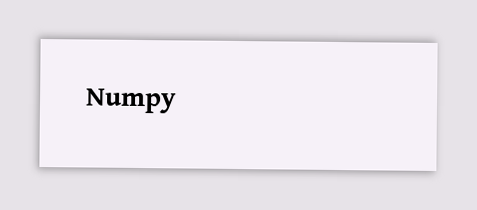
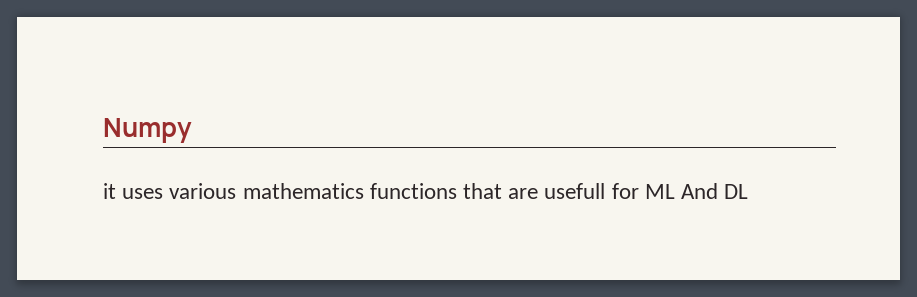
(177, 101) none -> [103,183,749,199] // it uses various mathematics functions that are usefull for ML And DL

